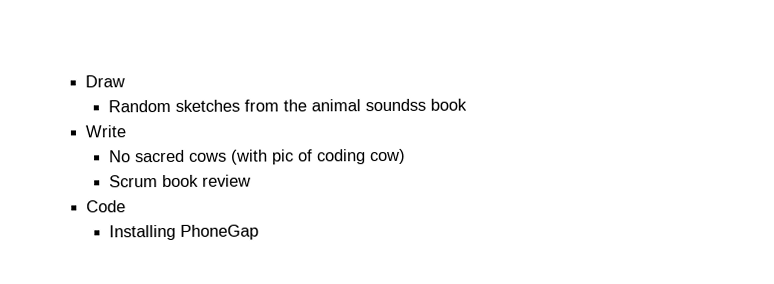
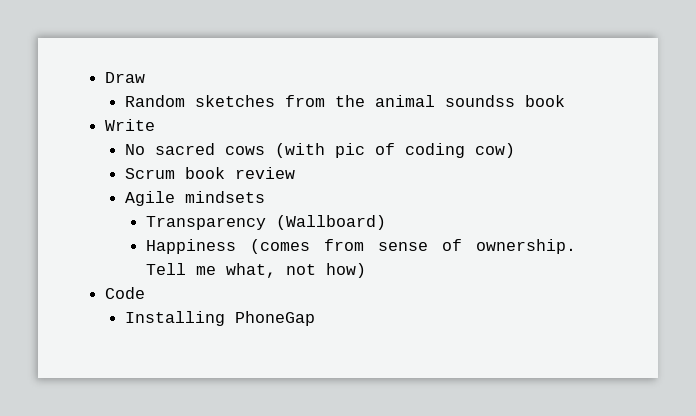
(251, 180) none -> [125,191,266,206] [145,215,386,230] [145,239,576,254] [145,263,366,278] // Agile mindsets // Transparency (Wallboard) // Happiness (comes from sense of ownership. Tell me what, not how)

